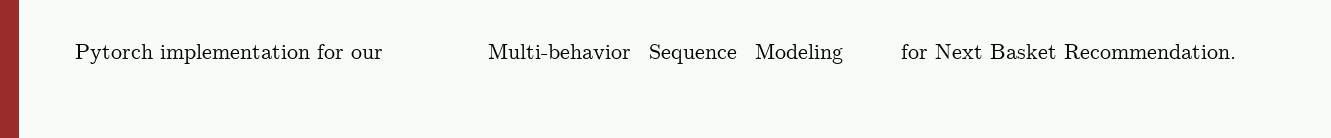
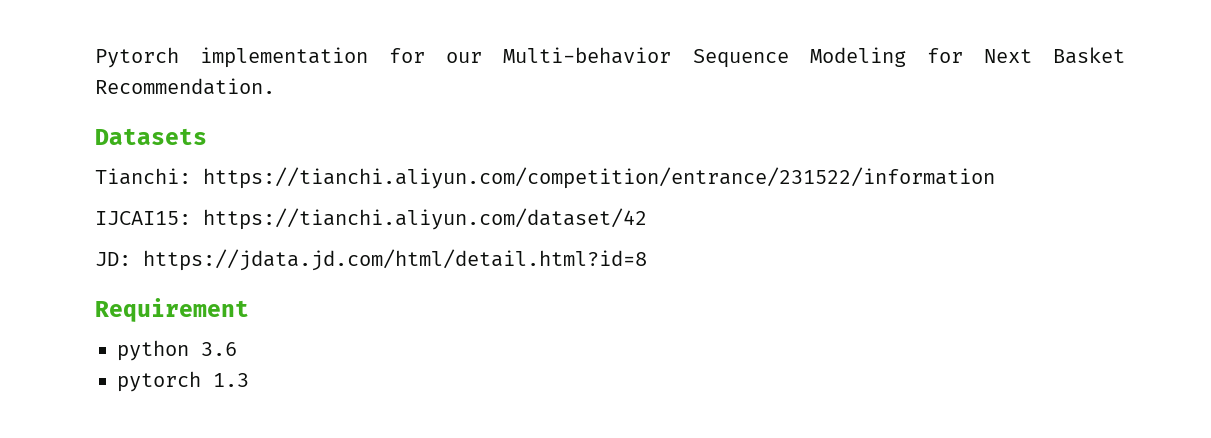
(1236, 51) none -> [95,128,207,145] [95,167,995,189] [95,208,647,230] [95,249,647,271] [95,298,249,322] [117,340,237,361] [117,371,249,392] // Datasets // Tianchi: https://tianchi.aliyun.com/competition/entrance/231522/information // IJCAI15: https://tianchi.aliyun.com/dataset/42 // JD: https://jdata.jd.com/html/detail.html?id=8 // Requirement // python 3.6 // pytorch 1.3

